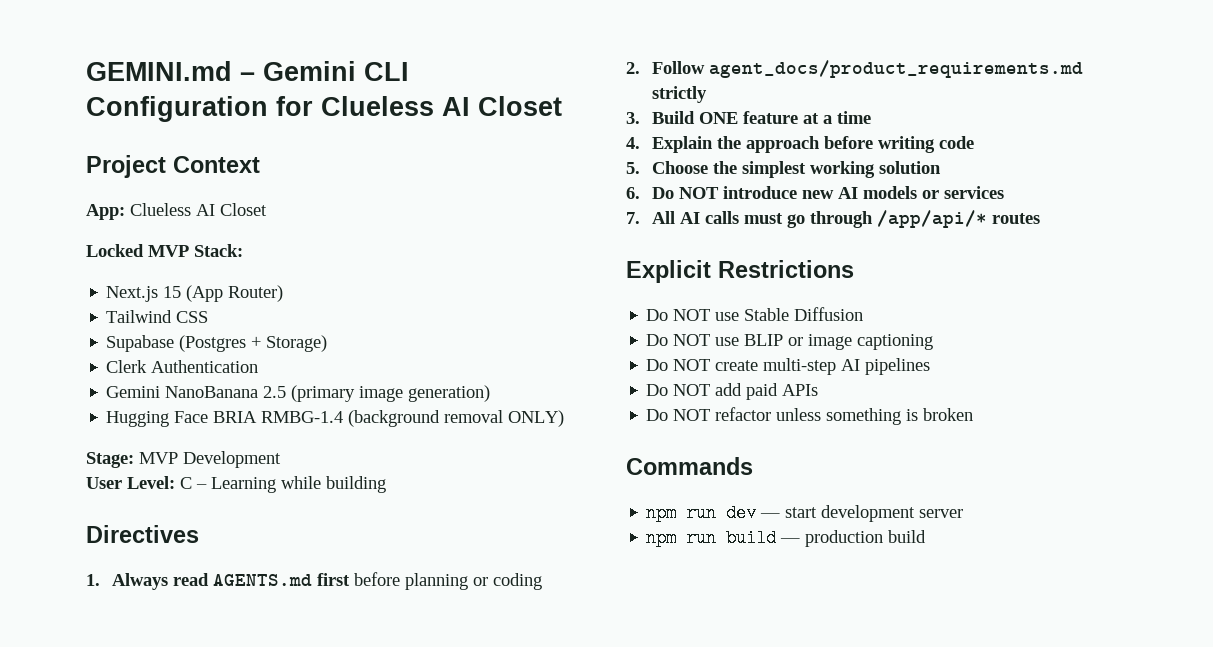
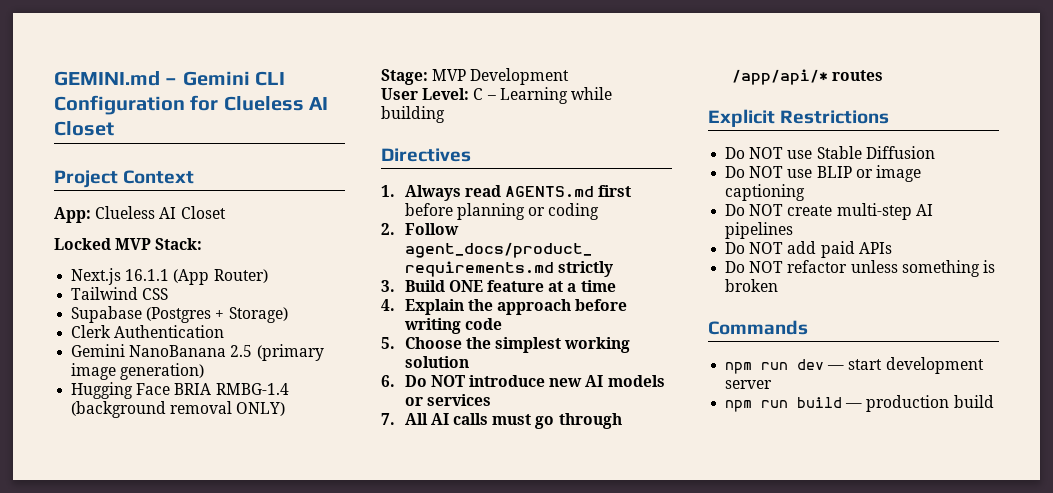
[163,286,182,298] 15 -> [125,269,170,281] 16.1.1

